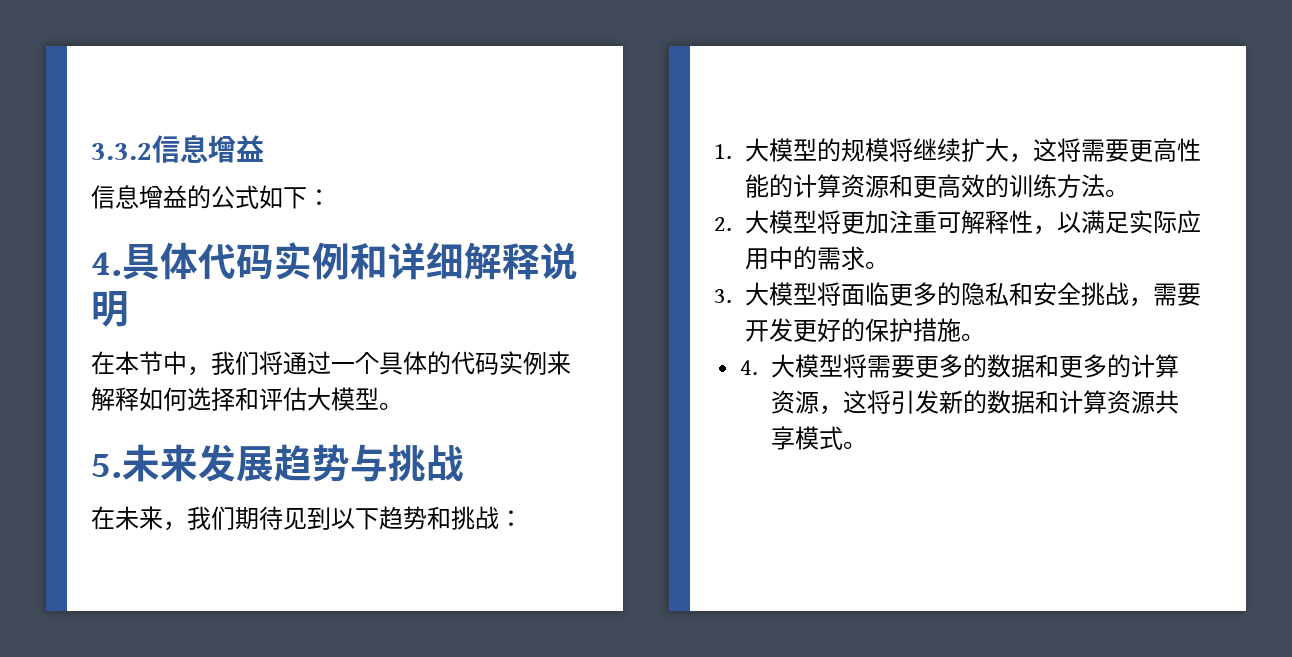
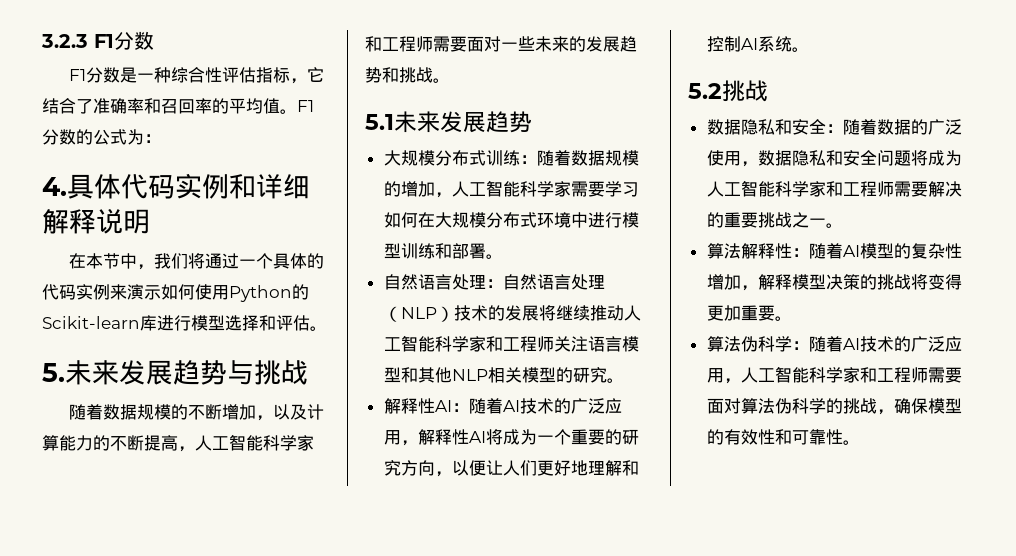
[91,135,264,163] [91,185,307,209] 3.3.2信息增益 // 信息增益的公式如下 -> [41,31,154,50] [68,67,324,84] [42,98,314,114] [42,129,144,145] 3.2.3 F1分数 // F1分数是一种综合性评估指标，它结合了准确率和召回率的平均值。F1分数的公式为
[91,387,187,411] 解释如何 -> [127,284,309,302] [42,315,225,331] 演示如何使用Python的Scikit-learn库进行模型
[307,387,379,411] 大模型 -> (310, 323) none
[91,506,523,531] [714,138,1201,163] [744,174,1129,198] [714,210,1201,235] [744,246,889,270] [714,282,1201,307] [744,318,985,342] [740,354,1180,378] [771,390,1180,415] [771,426,844,450] 在未来，我们期待见到以下趋势和挑战： // 1.大模型的规模将继续扩大，这将需要更高性能的计算资源和更高效的训练方法。 // 2.大模型将更加注重可解释性，以满足实际应用中的需求。 // 3.大模型将面临更多的隐私和安全挑战，需要开发更好的保护措施。 // 4.大模型将需要更多的数据和更多的计算资源，这将引发新的数据和计算资源共享模式 -> [68,404,324,421] [42,434,314,452] [365,36,637,52] [365,67,450,83] [365,111,532,133] [383,150,639,166] [383,180,639,198] [383,212,639,228] [383,243,503,259] [383,274,605,290] [383,305,641,322] [383,335,639,352] [383,367,624,383] [383,398,622,414] [383,429,639,446] [383,460,639,477] [706,36,809,52] [688,80,768,102] [706,119,962,135] [706,150,962,167] [706,180,962,197] [706,212,843,228] [706,243,962,259] [706,274,962,291] [706,305,792,321] [706,336,962,352] [706,366,962,384] [706,398,962,415] [706,429,843,445] 随着数据规模的不断增加，以及计算能力的不断提高，人工智能科学家和工程师需要面对一些未来的发展趋势和挑战。 // 5.1未来发展趋势 // 大规模分布式训练：随着数据规模的增加，人工智能科学家需要学习如何在大规模分布式环境中进行模型训练和部署。 // 自然语言处理：自然语言处理（NLP）技术的发展将继续推动人工智能科学家和工程师关注语言模型和其他NLP相关模型的研究。 // 解释性AI：随着AI技术的广泛应用，解释性AI将成为一个重要的研究方向，以便让人们更好地理解和控制AI系统。 // 5.2挑战 // 数据隐私和安全：随着数据的广泛使用，数据隐私和安全问题将成为人工智能科学家和工程师需要解决的重要挑战之一。 // 算法解释性：随着AI模型的复杂性增加，解释模型决策的挑战将变得更加重要。 // 算法伪科学：随着AI技术的广泛应用，人工智能科学家和工程师需要面对算法伪科学的挑战，确保模型的有效性和可靠性

